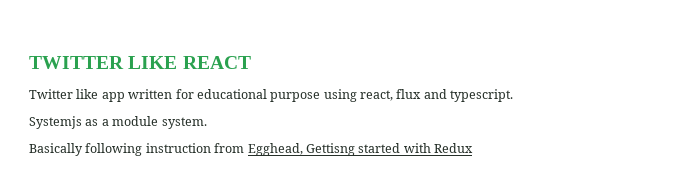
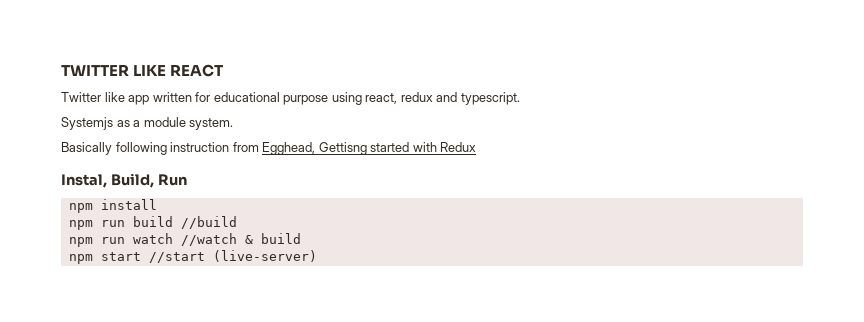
[396,89,422,99] flux -> [400,92,433,102] redux
(473, 148) none -> [61,173,187,188] [68,199,157,213] [68,216,237,230] [68,233,301,247] [68,250,317,264] // Instal, Build, Run // npm install // npm run build //build // npm run watch //watch & build // npm start //start (live-server)

